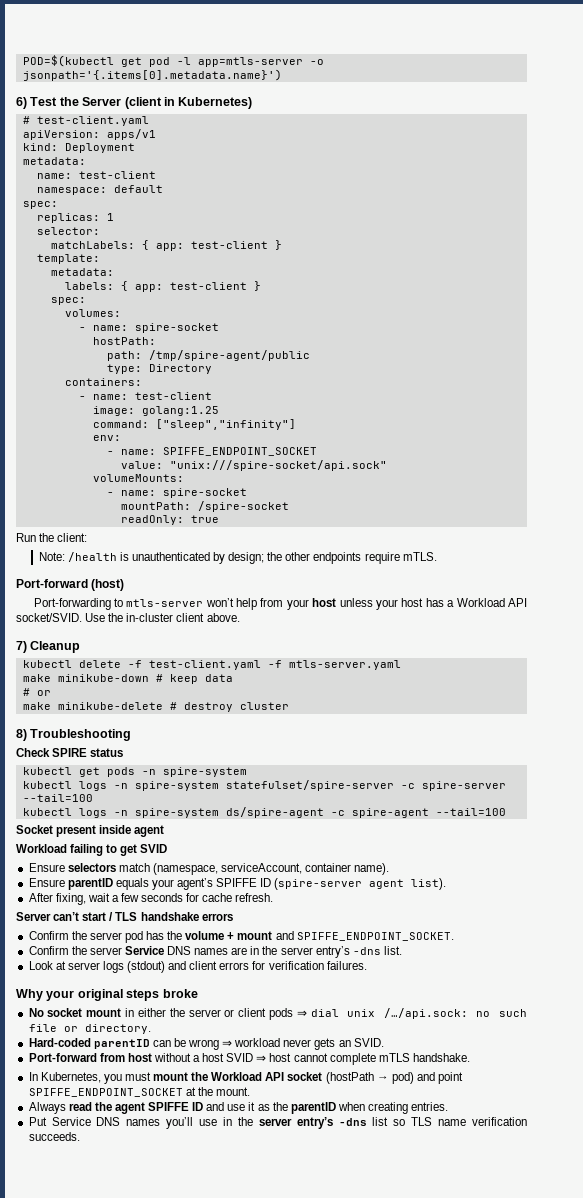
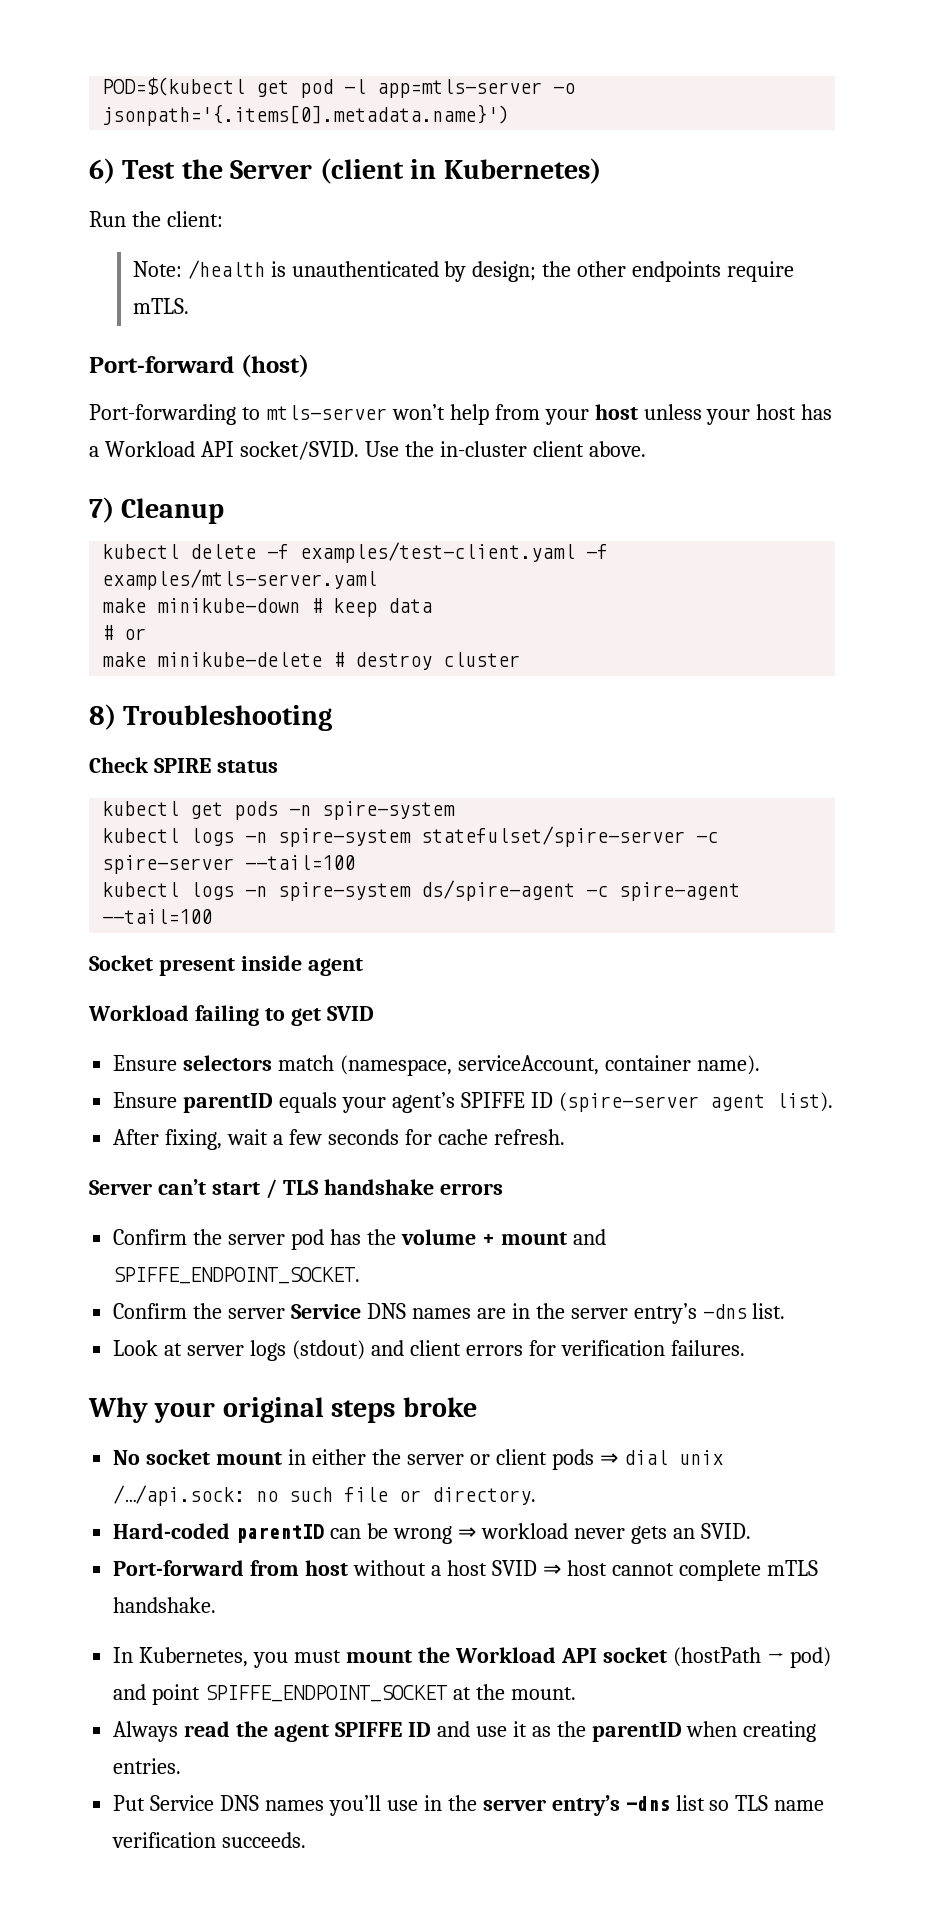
[22,116,149,126] [22,129,156,140] [22,143,135,153] [22,157,86,165] [36,171,156,179] [36,185,163,195] [22,201,58,209] [36,213,114,223] [36,227,100,235] [50,240,282,251] [36,254,100,264] [50,268,114,276] [64,281,261,292] [50,297,86,305] [64,309,121,317] [78,323,219,333] [92,337,156,345] [106,350,310,361] [106,364,212,374] [64,378,142,386] [78,392,212,400] [92,406,219,416] [92,419,296,430] [92,435,121,441] [106,447,317,456] [120,460,387,471] [92,474,184,482] [106,488,247,498] [120,501,289,512] [120,515,219,525] // # test-client.yaml // apiVersion: apps/v1 // kind: Deployment // metadata: // name: test-client // namespace: default // spec: // replicas: 1 // selector: // matchLabels: { app: test-client } // template: // metadata: // labels: { app: test-client } // spec: // volumes: // - name: spire-socket // hostPath: // path: /tmp/spire-agent/public // type: Directory // containers: // - name: test-client // image: golang:1.25 // command: ["sleep","infinity"] // env: // - name: SPIFFE_ENDPOINT_SOCKET // value: "unix:///spire-socket/api.sock" // volumeMounts: // - name: spire-socket // mountPath: /spire-socket // readOnly: true -> (601, 171) none
[148,660,401,670] test-client.yaml -f mtls-server.yaml -> [300,542,609,563] [102,569,378,590] examples/test-client.yaml -f examples/mtls-server.yaml

